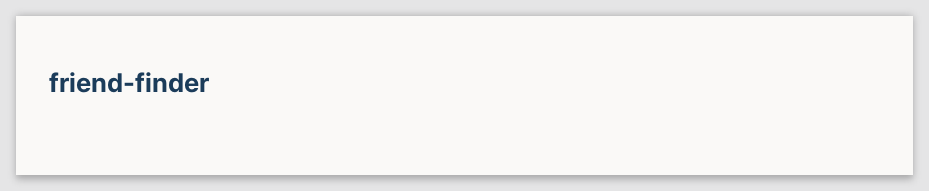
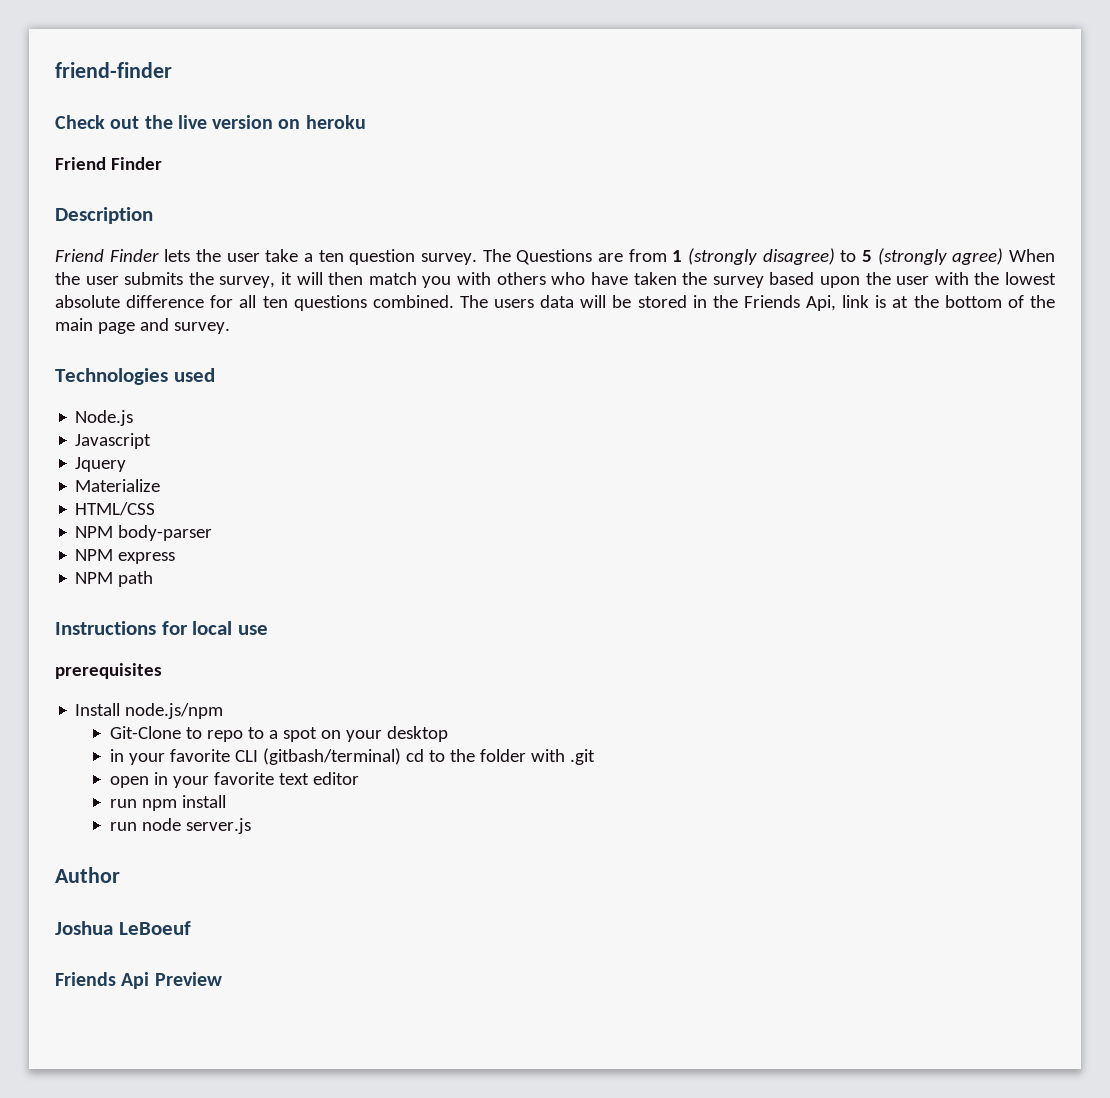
(209, 82) none -> [55,115,366,129] [55,157,162,170] [55,207,153,224] [55,248,1055,265] [55,272,1056,288] [55,295,1056,311] [55,318,230,334] [55,368,215,385] [75,410,134,426] [75,433,152,449] [75,457,127,472] [75,479,161,492] [75,502,156,516] [75,525,213,541] [75,549,176,564] [75,571,154,587] [55,621,268,635] [55,663,162,679] [75,703,224,719] [109,726,448,742] [109,748,595,765] [109,772,359,788] [109,795,226,811] [109,818,251,834] [55,867,120,883] [55,921,191,935] [55,972,222,989] // Check out the live version on heroku // Friend Finder // Description // Friend Finder lets the user take a ten question survey. The Questions are from 1 (strongly disagree) to 5 (strongly agree) When the user submits the survey, it will then match you with others who have taken the survey based upon the user with the lowest absolute difference for all ten questions combined. The users data will be stored in the Friends Api, link is at the bottom of the main page and survey. // Technologies used // Node.js // Javascript // Jquery // Materialize // HTML/CSS // NPM body-parser // NPM express // NPM path // Instructions for local use // prerequisites // Install node.js/npm // Git-Clone to repo to a spot on your desktop // in your favorite CLI (gitbash/terminal) cd to the folder with .git // open in your favorite text editor // run npm install // run node server.js // Author // Joshua LeBoeuf // Friends Api Preview

